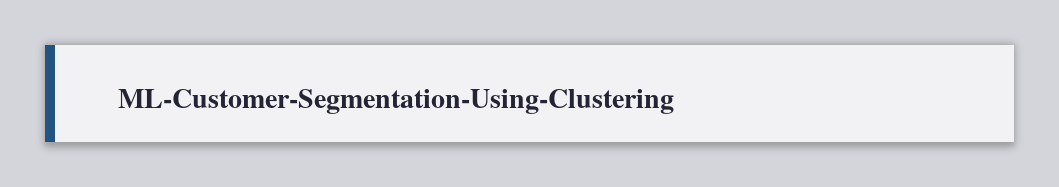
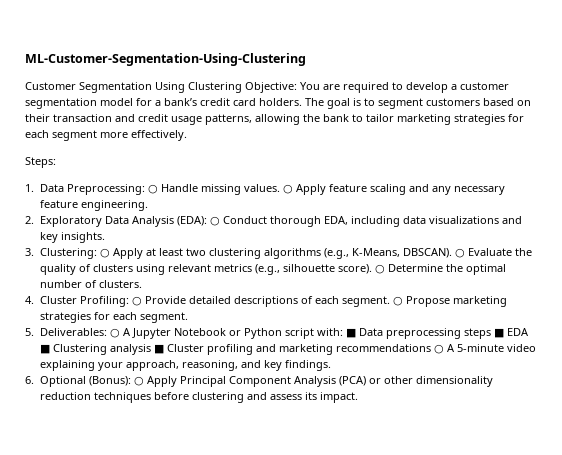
(674, 101) none -> [25,82,509,93] [25,98,531,109] [25,114,524,125] [25,130,187,141] [25,157,56,168] [25,184,505,195] [39,200,148,211] [25,216,522,227] [39,232,105,243] [25,248,532,259] [39,264,506,275] [39,280,142,288] [25,296,507,307] [39,312,188,323] [25,328,529,339] [39,344,536,355] [39,360,331,371] [25,376,493,387] [39,392,358,403] // Customer Segmentation Using Clustering Objective: You are required to develop a customer segmentation model for a bank’s credit card holders. The goal is to segment customers based on their transaction and credit usage patterns, allowing the bank to tailor marketing strategies for each segment more effectively. // Steps: // 1. Data Preprocessing: ○ Handle missing values. ○ Apply feature scaling and any necessary feature engineering. // 2. Exploratory Data Analysis (EDA): ○ Conduct thorough EDA, including data visualizations and key insights. // 3. Clustering: ○ Apply at least two clustering algorithms (e.g., K-Means, DBSCAN). ○ Evaluate the quality of clusters using relevant metrics (e.g., silhouette score). ○ Determine the optimal number of clusters. // 4. Cluster Profiling: ○ Provide detailed descriptions of each segment. ○ Propose marketing strategies for each segment. // 5. Deliverables: ○ A Jupyter Notebook or Python script with: ■ Data preprocessing steps ■ EDA ■ Clustering analysis ■ Cluster profiling and marketing recommendations ○ A 5-minute video explaining your approach, reasoning, and key findings. // 6. Optional (Bonus): ○ Apply Principal Component Analysis (PCA) or other dimensionality reduction techniques before clustering and assess its impact.

